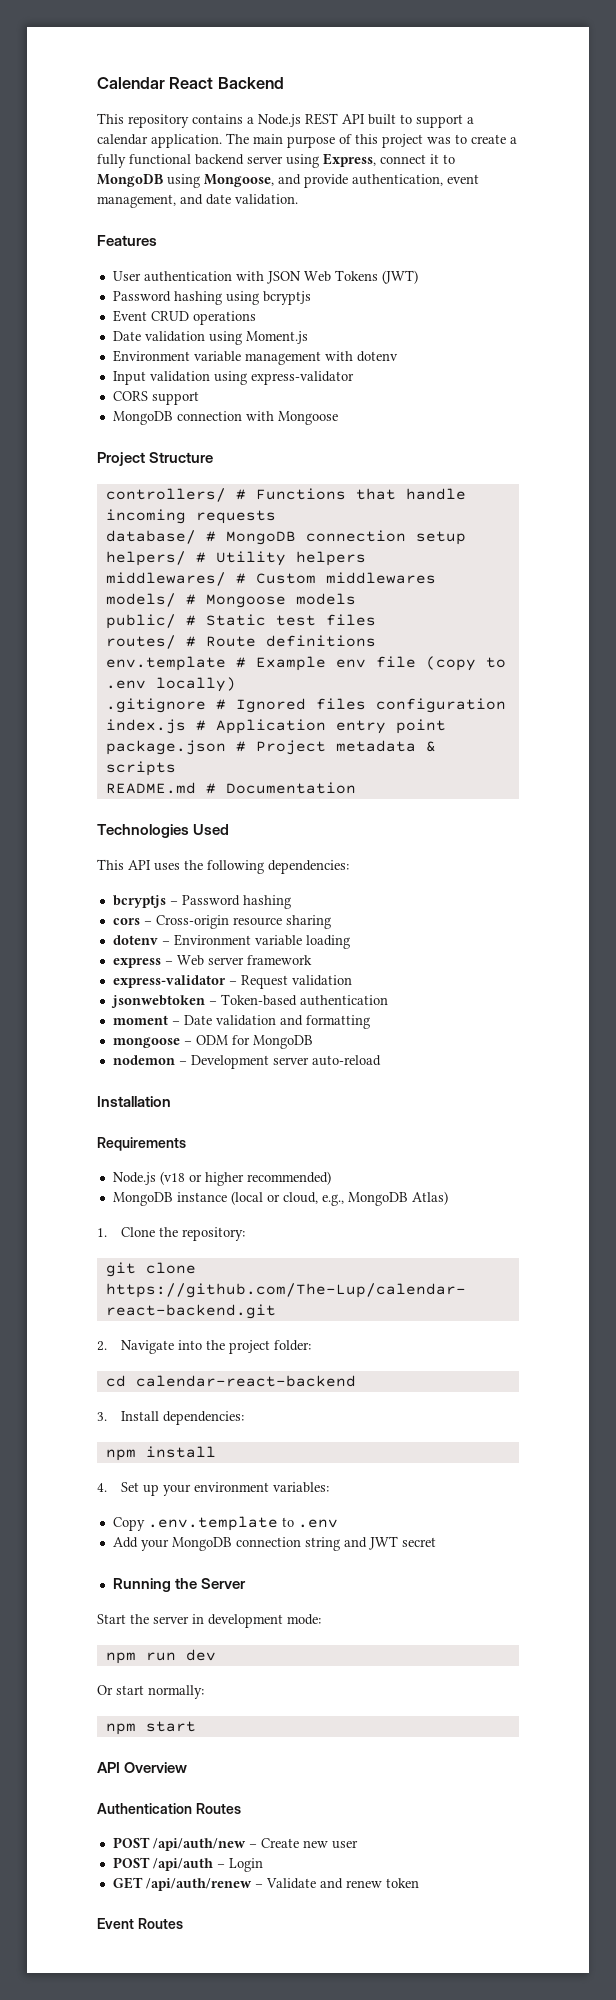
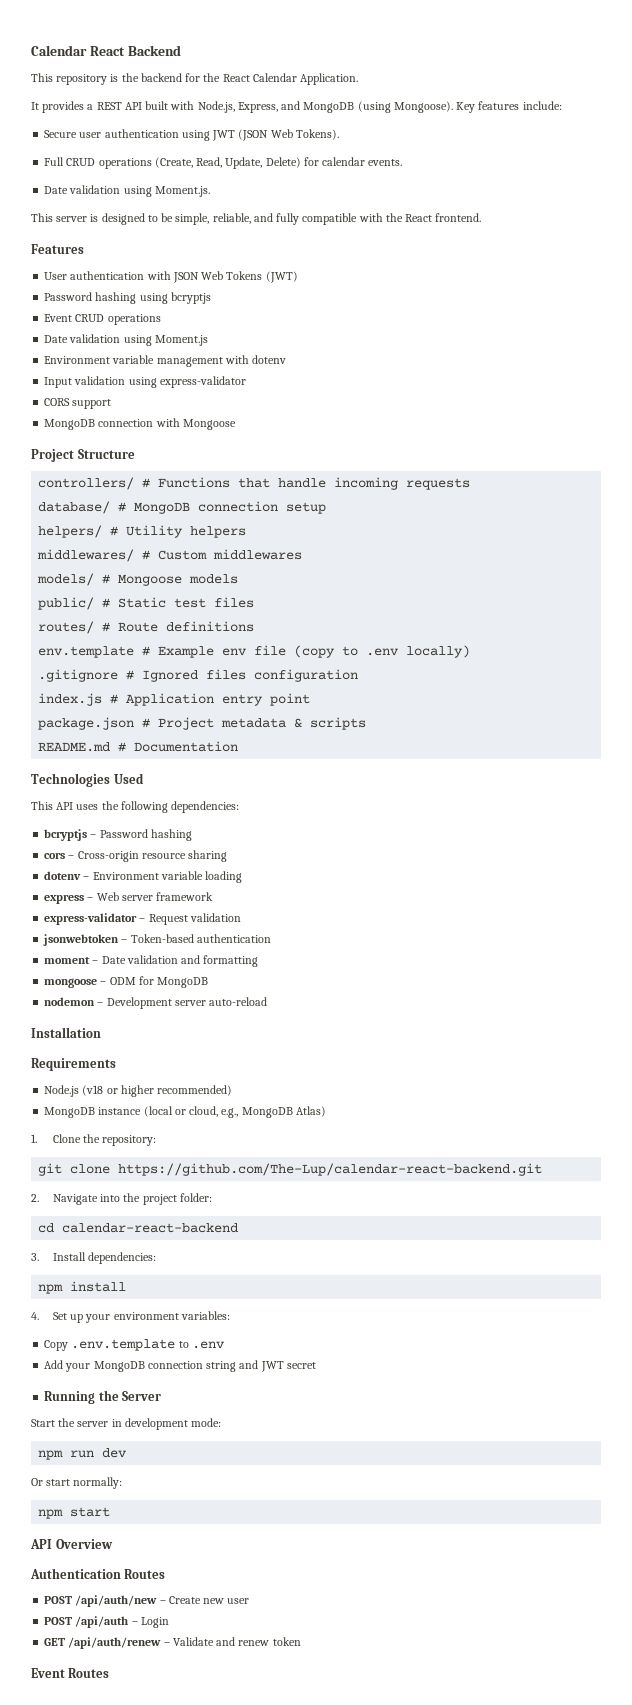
[192,113,474,128] [97,133,517,148] [97,153,455,168] [97,174,479,188] [97,194,298,208] contains a Node.js REST API built to support a calendar application. The main purpose of this project was to create a fully functional backend server using Express, connect it to MongoDB using Mongoose, and provide authentication, event management, and date validation. -> [110,73,359,85] [31,101,562,113] [44,129,339,141] [44,157,403,169] [44,185,210,197] [31,213,482,225] is the backend for the React Calendar Application. // It provides a REST API built with Node.js, Express, and MongoDB (using Mongoose). Key features include: // Secure user authentication using JWT (JSON Web Tokens). // Full CRUD operations (Create, Read, Update, Delete) for calendar events. // Date validation using Moment.js. // This server is designed to be simple, reliable, and fully compatible with the React frontend.

